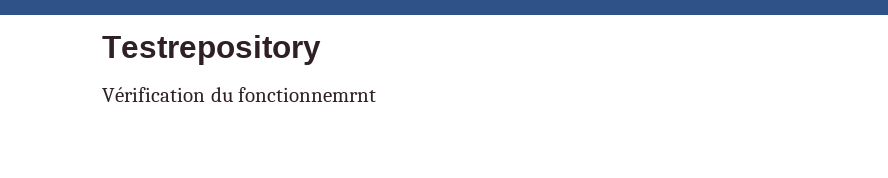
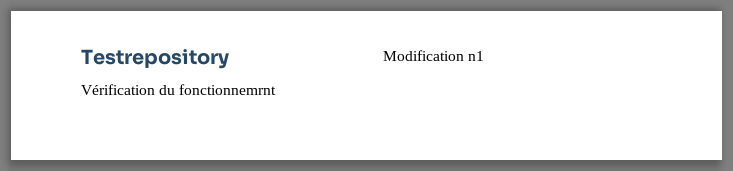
(377, 94) none -> [383,50,485,61] Modification n1

